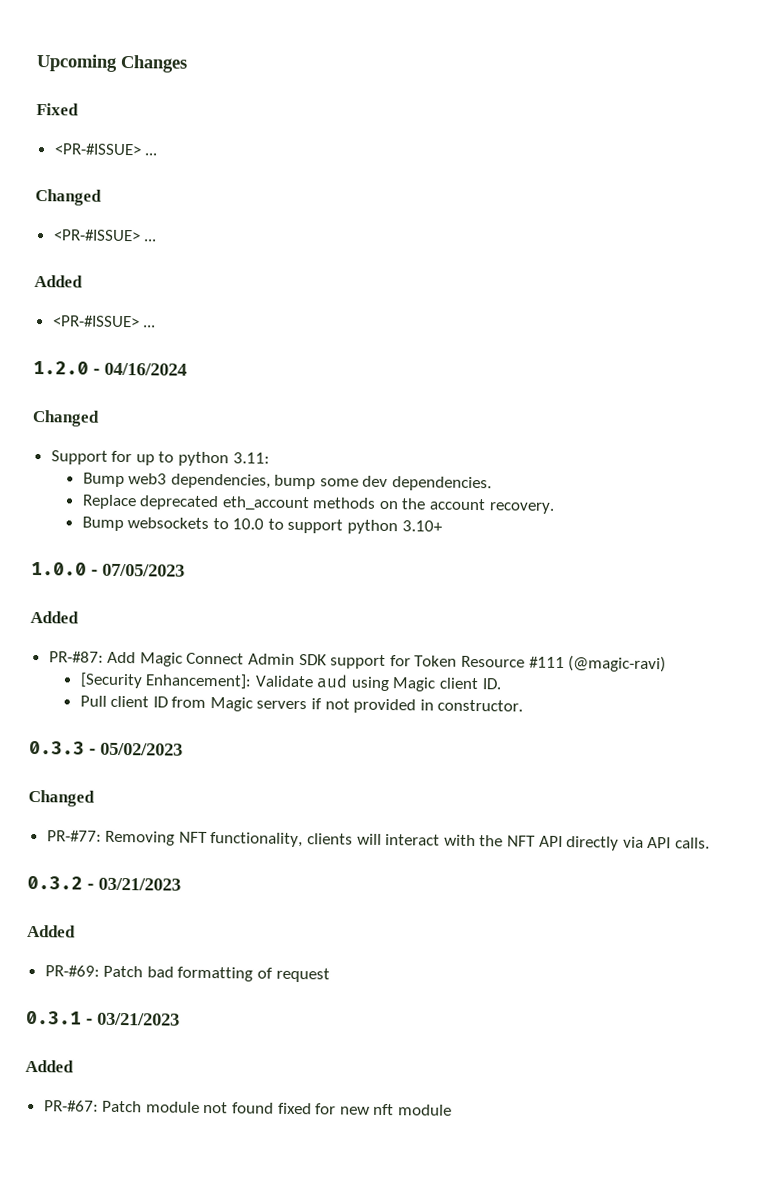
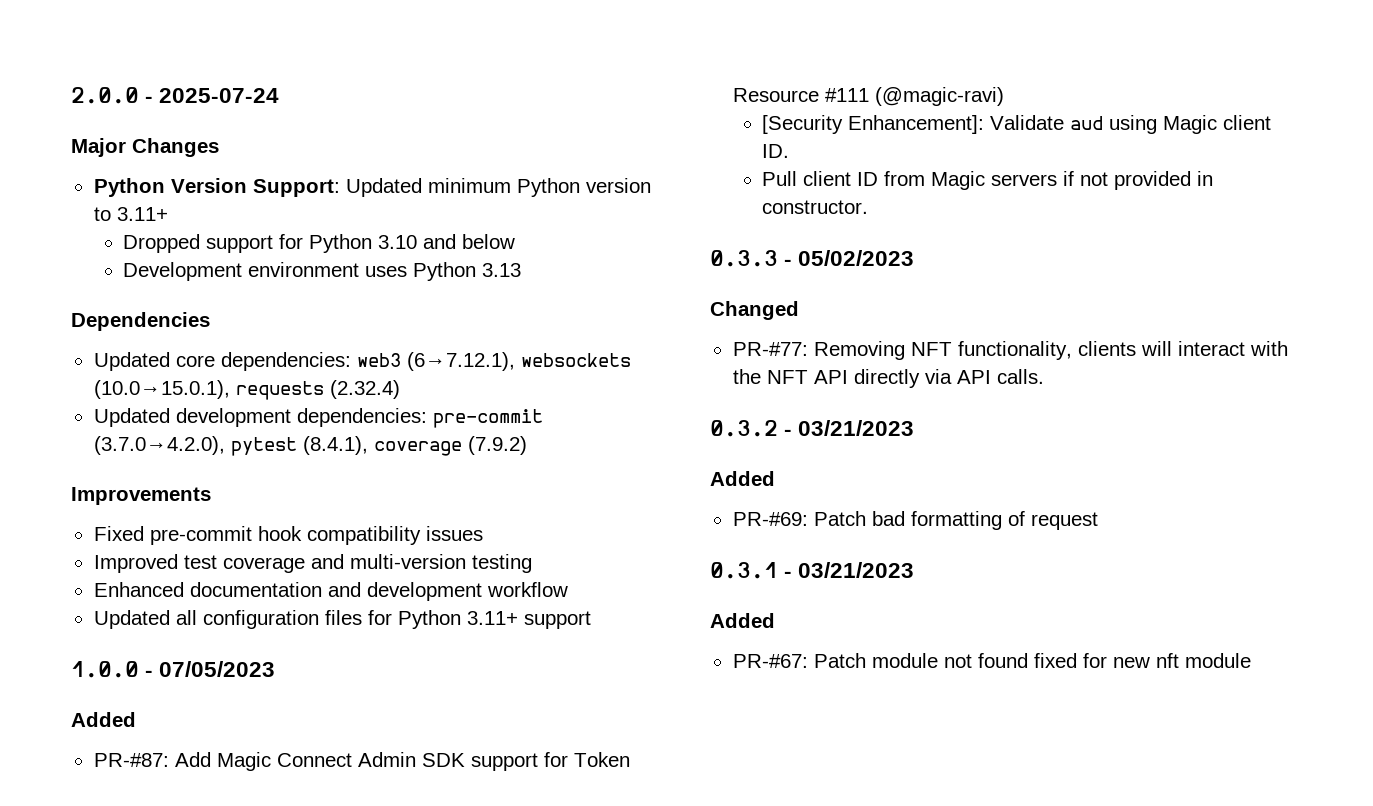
[36,54,188,73] [36,103,79,116] [53,143,158,156] [35,189,102,206] [52,229,157,242] [34,274,83,288] [51,315,156,328] [33,360,187,376] [32,409,100,427] [50,450,270,467] [82,472,493,492] [81,494,555,514] [81,516,443,535] Upcoming Changes // Fixed // <PR-#ISSUE> ... // Changed // <PR-#ISSUE> ... // Added // <PR-#ISSUE> ... // 1.2.0 - 04/16/2024 // Changed // Support for up to python 3.11: // Bump web3 dependencies, bump some dev dependencies. // Replace deprecated eth_account methods on the account recovery. // Bump websockets to 10.0 to support python 3.10+ -> [71,87,280,104] [71,138,219,157] [93,178,651,197] [93,207,168,221] [122,234,515,253] [122,262,521,281] [71,312,210,331] [93,352,631,371] [93,380,400,400] [93,408,543,428] [93,436,527,456] [71,487,211,505] [93,526,483,545] [93,554,532,573] [93,582,568,601] [93,610,591,629] 2.0.0 - 2025-07-24 // Major Changes // Python Version Support: Updated minimum Python version to 3.11+ // Dropped support for Python 3.10 and below // Development environment uses Python 3.13 // Dependencies // Updated core dependencies: web3 (6→7.12.1), websockets (10.0→15.0.1), requests (2.32.4) // Updated development dependencies: pre-commit (3.7.0→4.2.0), pytest (8.4.1), coverage (7.9.2) // Improvements // Fixed pre-commit hook compatibility issues // Improved test coverage and multi-version testing // Enhanced documentation and development workflow // Updated all configuration files for Python 3.11+ support

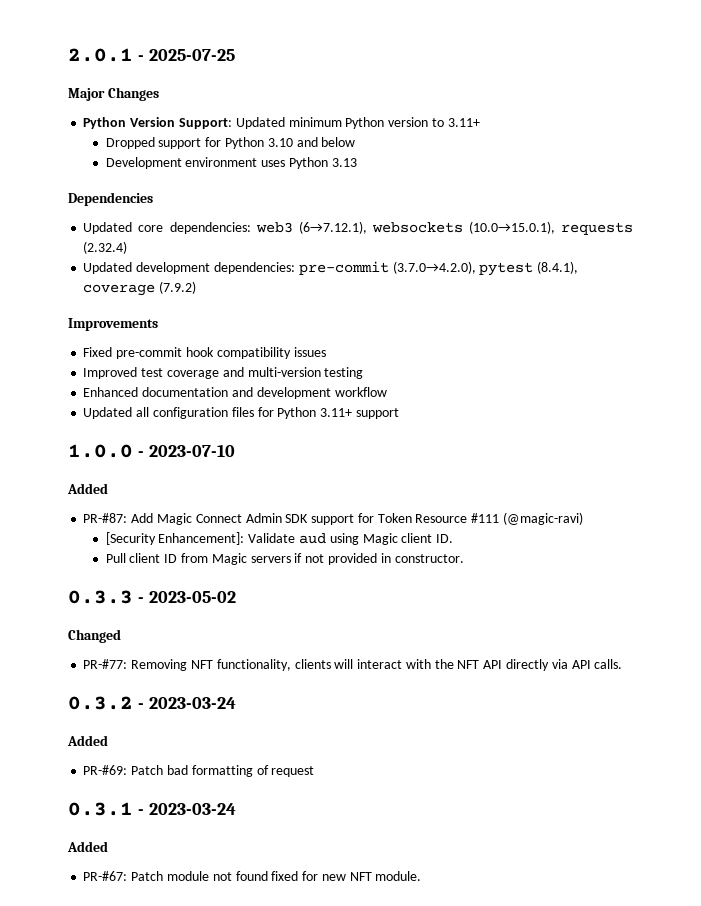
[71,87,280,104] 2.0.0 - 2025-07-24 -> [68,48,235,62] 2.0.1 - 2025-07-25
[159,661,276,677] 07/05/2023 -> [148,444,235,457] 2023-07-10
[798,250,915,266] 05/02/2023 -> [148,591,236,603] 2023-05-02
[798,420,915,436] 03/21/2023 -> [148,697,236,709] 2023-03-24
[798,562,915,578] 03/21/2023 -> [148,803,236,815] 2023-03-24
[1155,653,1251,668] nft module -> [349,871,422,881] NFT module.

